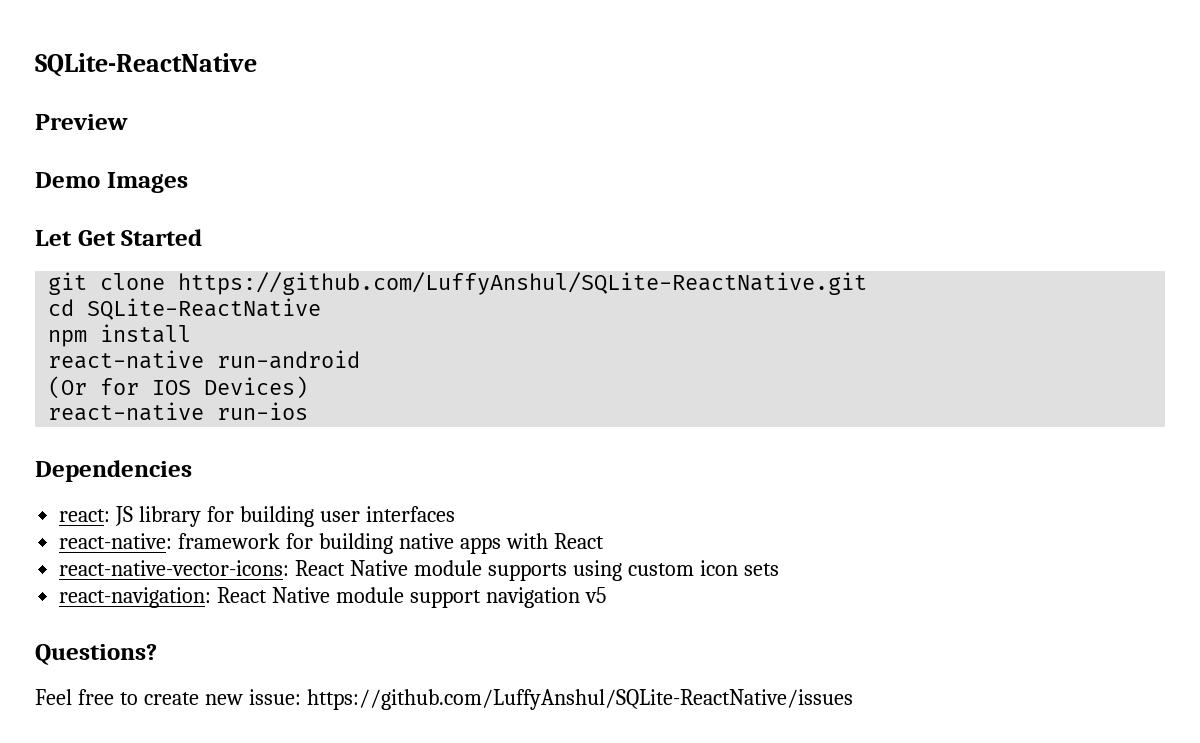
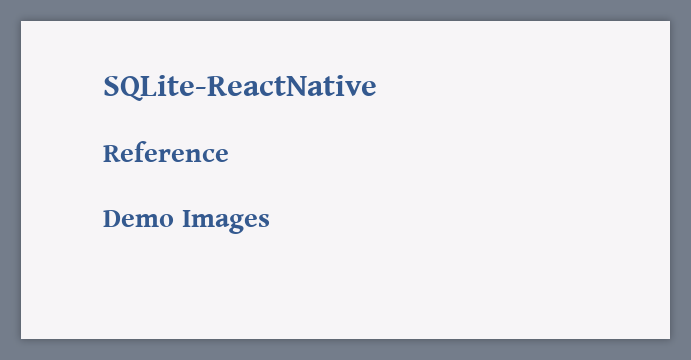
[35,53,257,77] [35,114,128,130] SQLite-ReactNative // Preview -> [103,75,377,101] [103,141,229,162] SQLite-ReactNative // Reference
[35,229,203,246] [48,272,868,295] [48,298,322,320] [48,324,192,347] [48,350,361,369] [48,376,309,399] [48,402,309,421] [35,460,192,482] [59,506,455,527] [59,533,604,554] [59,560,779,581] [59,587,606,608] [35,644,157,665] [35,689,853,710] // Let Get Started // git clone https://github.com/LuffyAnshul/SQLite-ReactNative.git // cd SQLite-ReactNative // npm install // react-native run-android // (Or for IOS Devices) // react-native run-ios // Dependencies // react: JS library for building user interfaces // react-native: framework for building native apps with React // react-native-vector-icons: React Native module supports using custom icon sets // react-navigation: React Native module support navigation v5 // Questions? // Feel free to create new issue: https://github.com/LuffyAnshul/SQLite-ReactNative/issues -> (270, 222) none

